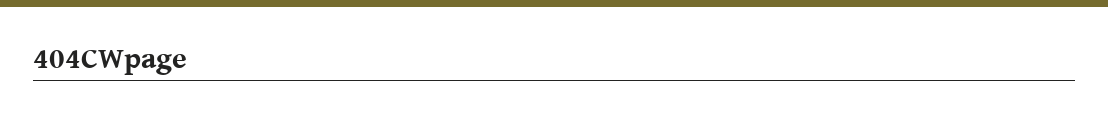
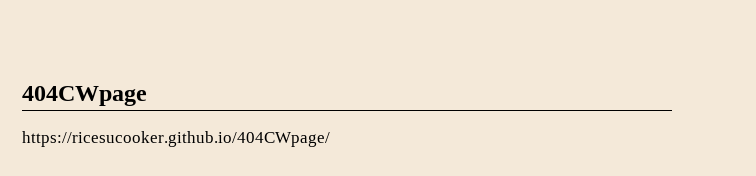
(187, 62) none -> [22,131,330,147] // https://ricesucooker.github.io/404CWpage/

